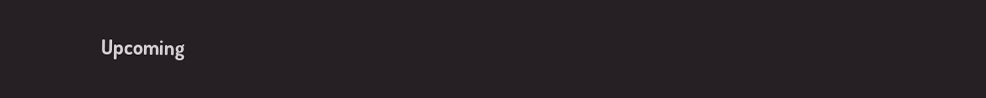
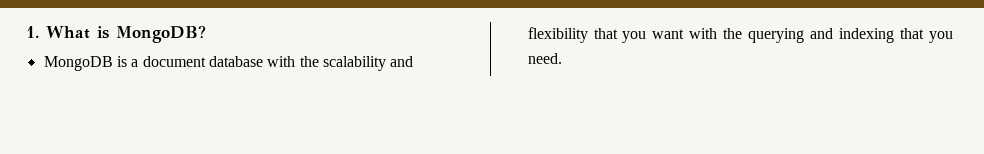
[100,39,186,61] Upcoming -> [26,25,206,43] [43,56,414,71] [527,27,953,43] [527,53,562,64] 1. What is MongoDB? // MongoDB is a document database with the scalability and flexibility that you want with the querying and indexing that you need.

